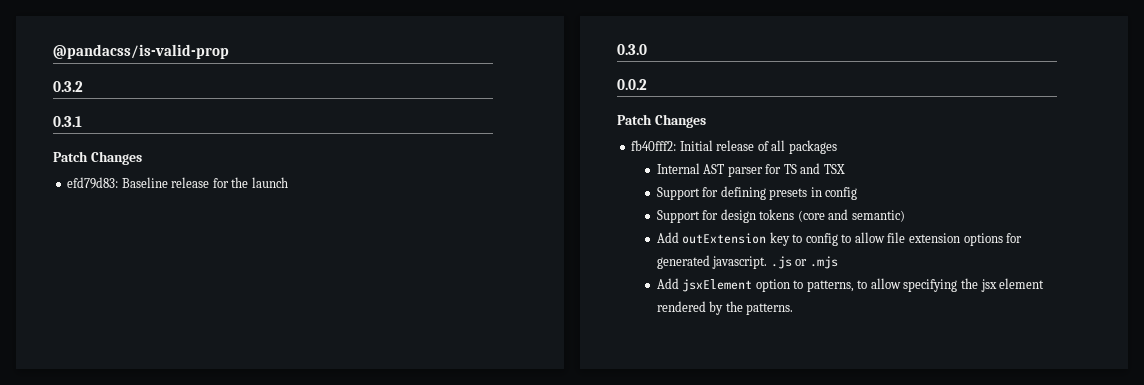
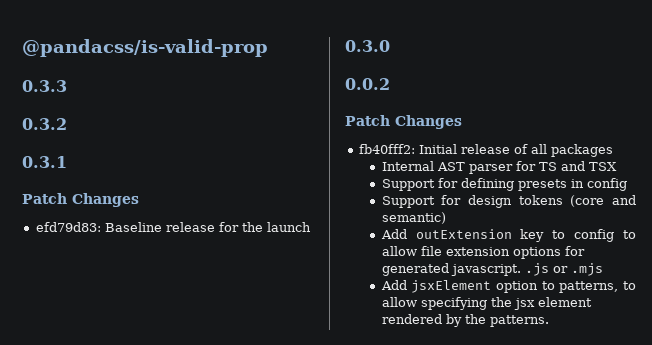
(229, 51) none -> [22,80,67,92] // 0.3.3

